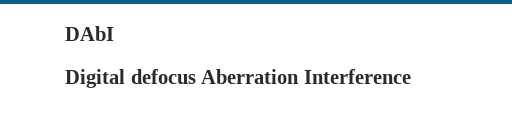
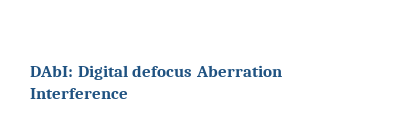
[65,26,114,41] DAbI // -> [30,65,73,77] DAbI:

